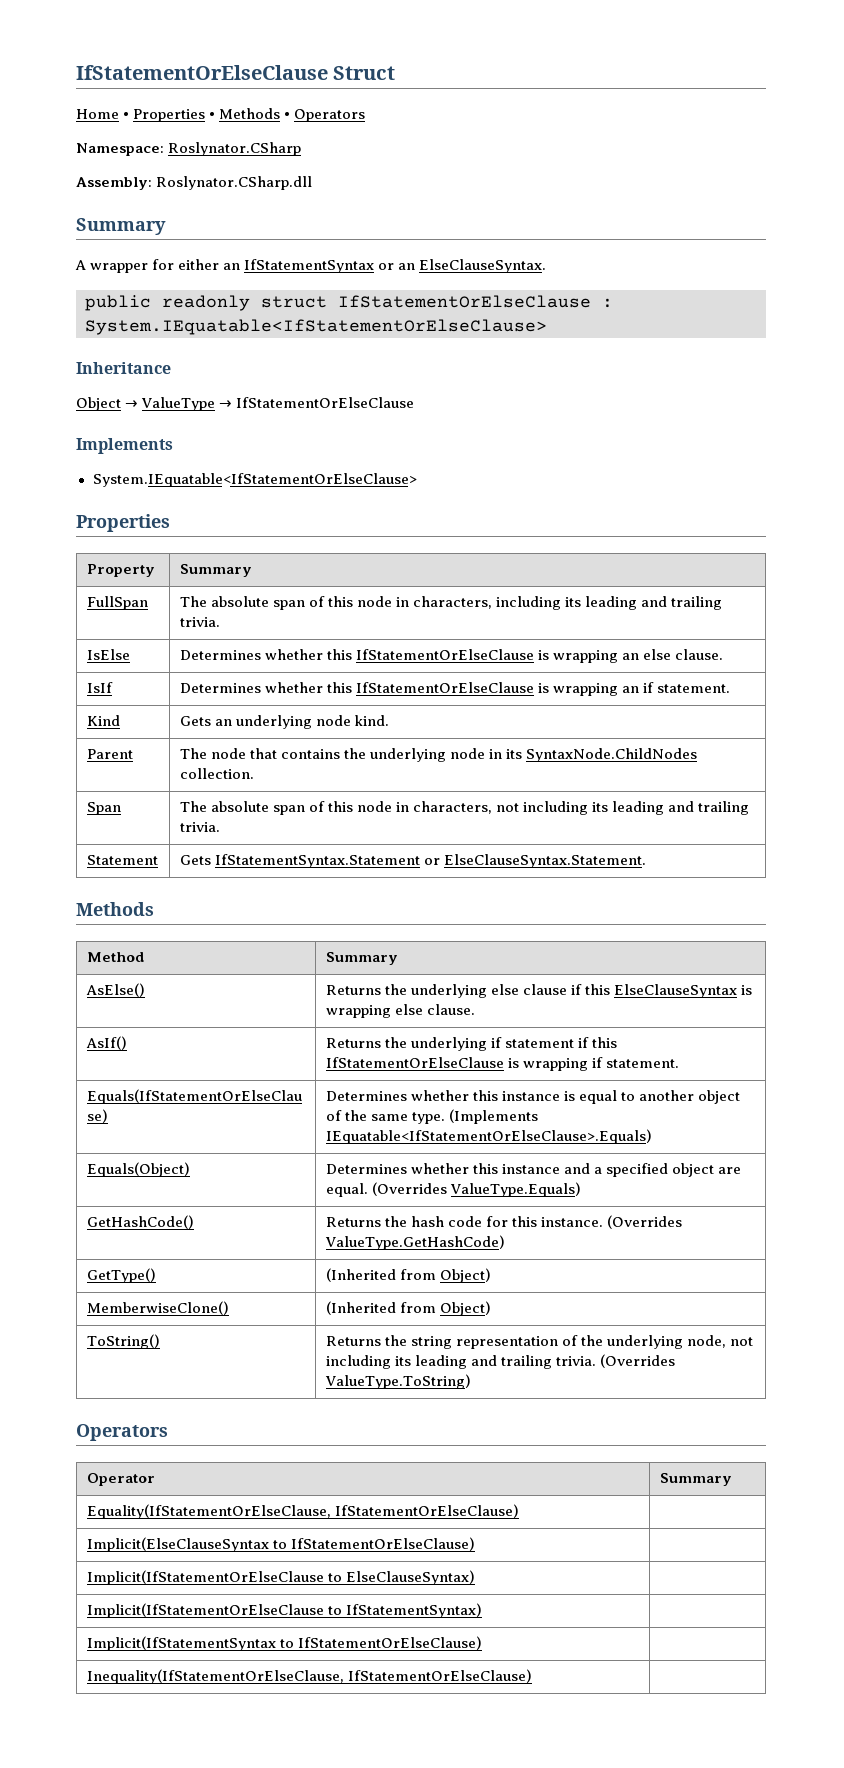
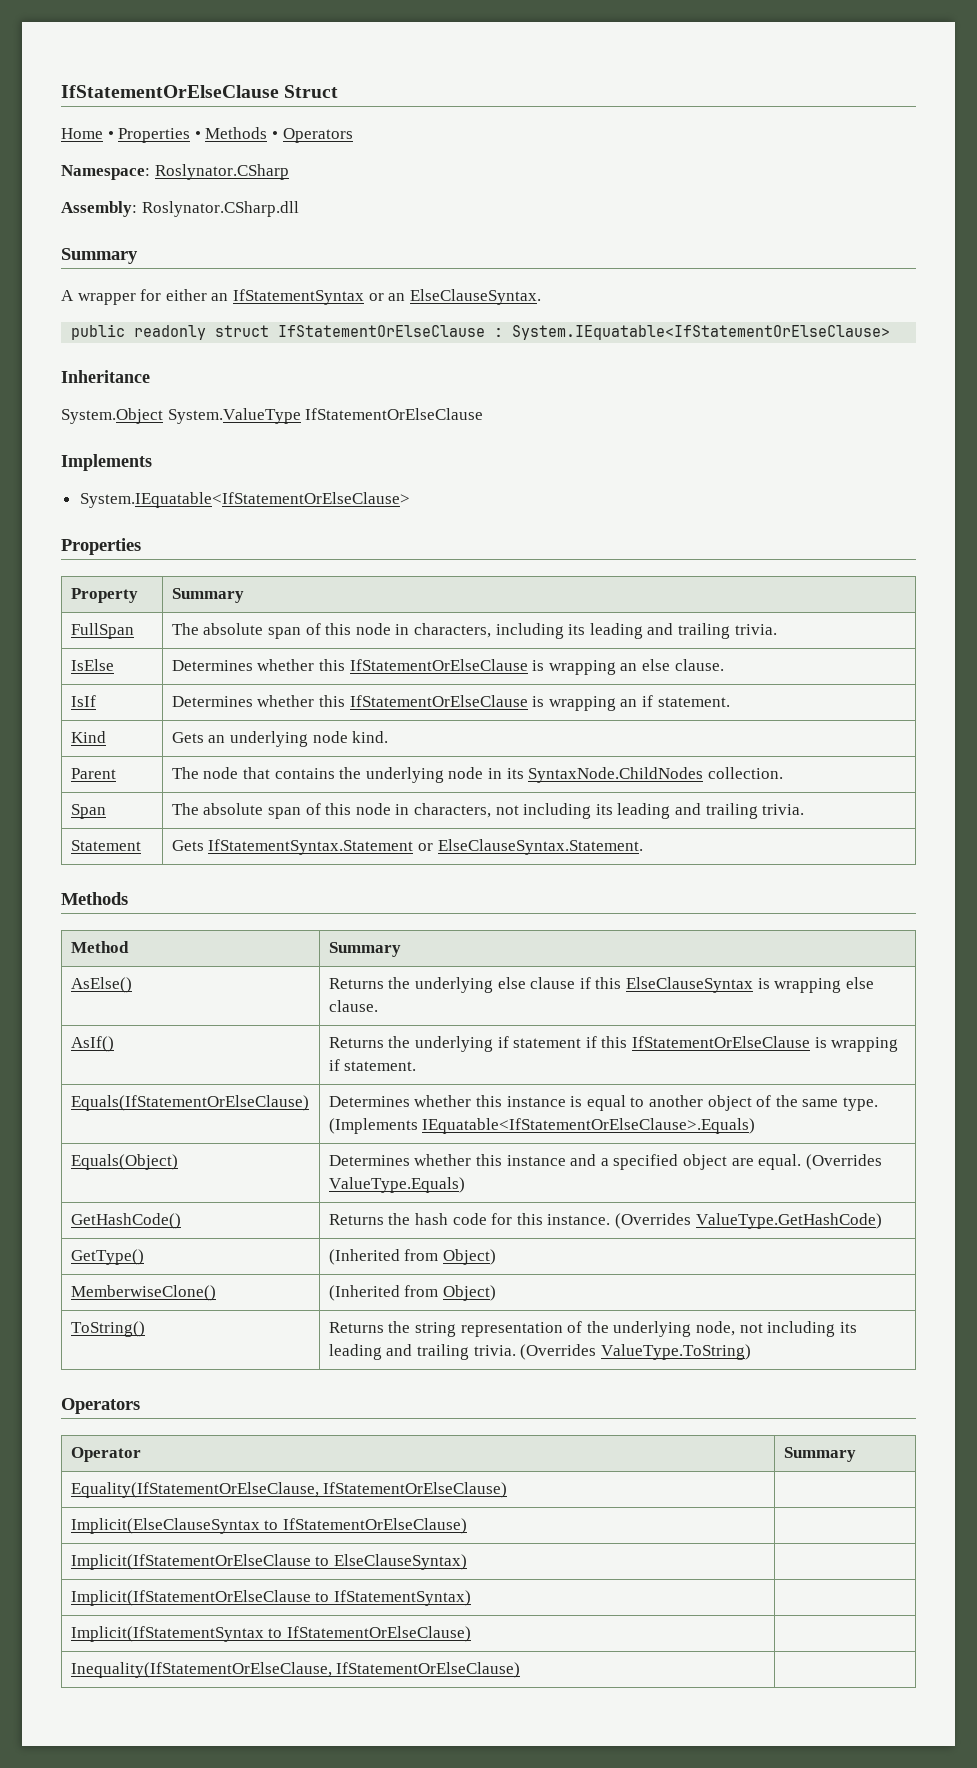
[76,397,233,411] Object → ValueType → -> [61,408,301,424] System.Object System.ValueType

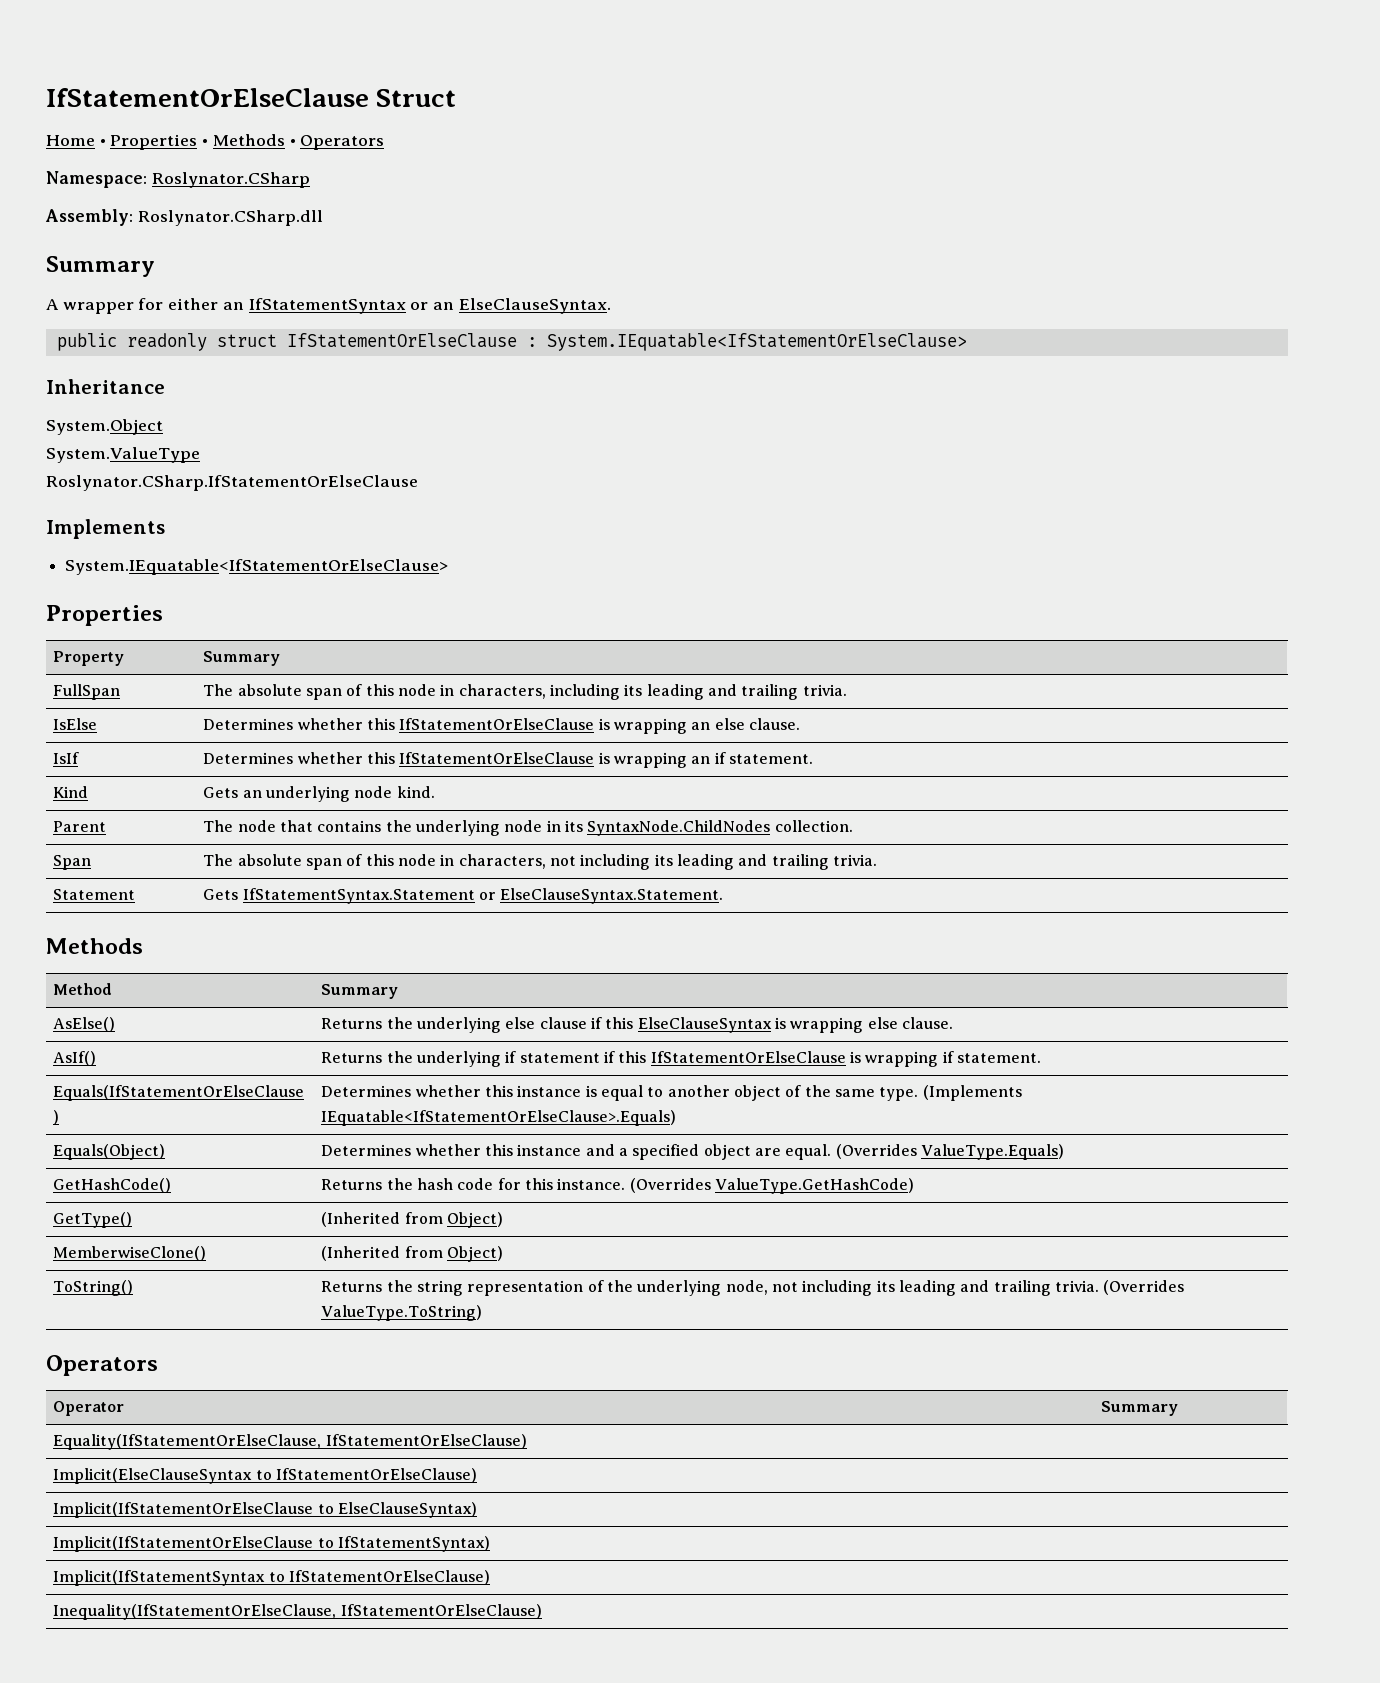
(163, 416) none -> (163, 427) //
[305,408,484,420] IfStatementOrElseClause -> [46,475,418,491] // Roslynator.CSharp.IfStatementOrElseClause

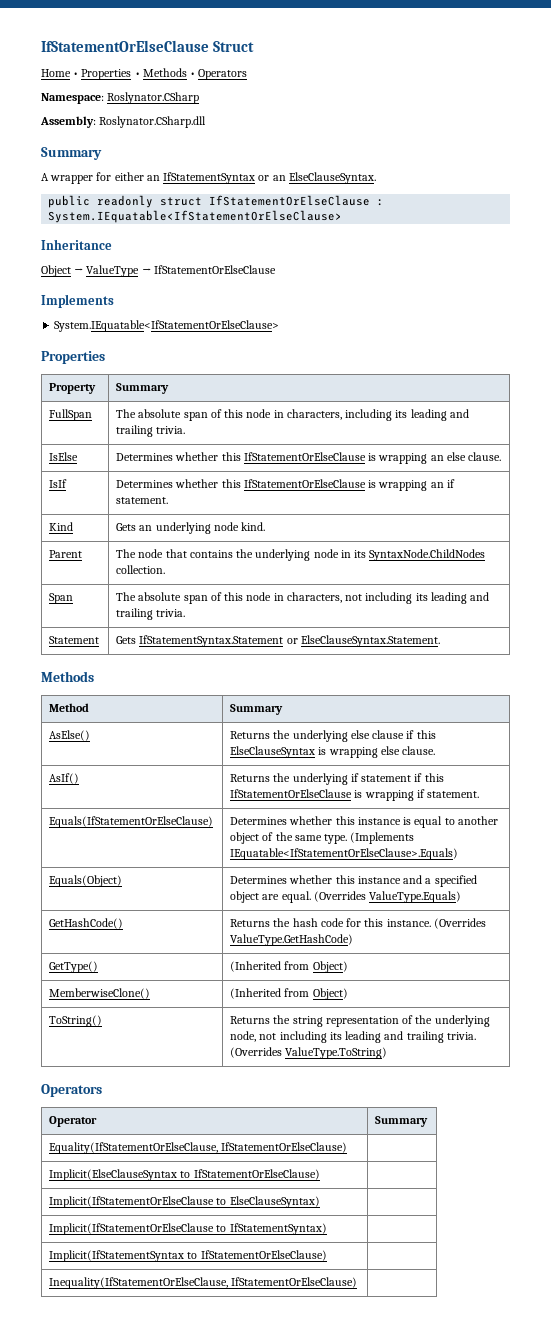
[46,419,163,435] [46,447,200,463] [46,475,418,491] System.Object // System.ValueType // Roslynator.CSharp.IfStatementOrElseClause -> [41,265,276,277] Object → ValueType → IfStatementOrElseClause

